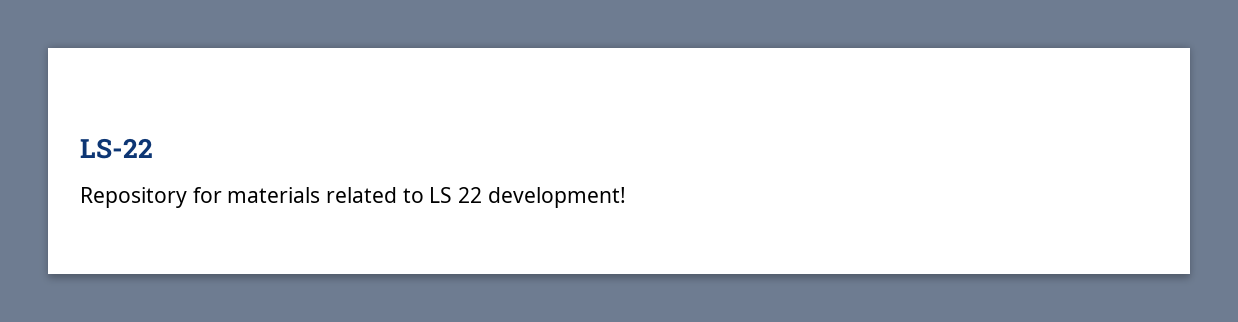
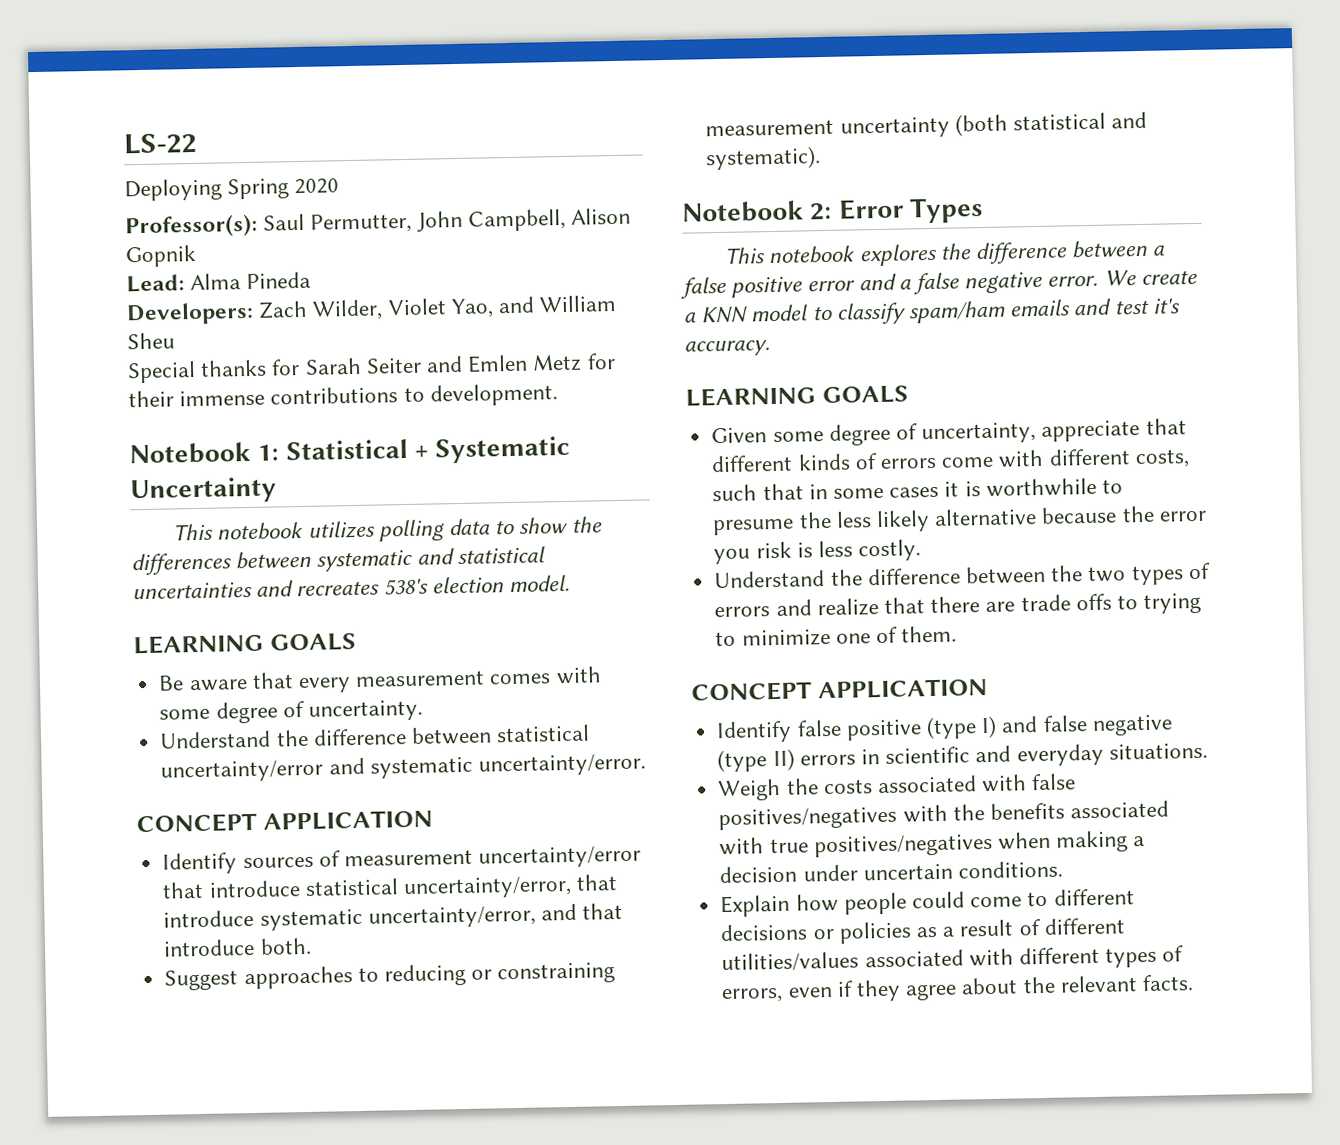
[80,187,626,208] Repository for materials related to LS 22 development! -> [124,178,340,202] [125,207,632,239] [125,244,197,268] [126,271,312,293] [126,294,618,326] [127,332,175,350] [127,353,616,384] [128,383,558,408] [129,435,571,465] [130,476,277,505] [172,516,603,542] [131,546,546,576] [132,574,571,600] [133,632,357,655] [158,666,602,694] [159,699,423,724] [159,724,591,749] [160,753,646,783] [136,809,433,834] [162,845,642,875] [162,874,619,900] [163,902,624,931] [163,937,312,957] [164,962,616,991] [705,111,1148,139] [705,146,822,171] [681,196,983,224] [724,239,1166,267] [680,270,1198,299] [684,298,1181,325] [684,340,770,357] [685,385,909,407] [711,418,1187,446] [711,448,1190,473] [712,477,1123,502] [713,505,1207,536] [713,539,922,565] [714,562,1211,589] [714,592,1202,618] [715,625,958,647] [691,677,988,702] [716,714,1173,744] [717,742,1208,773] [717,773,1077,802] [718,800,1170,831] [719,830,1146,858] [719,860,1063,884] [720,888,1135,918] [720,917,1125,944] [721,945,1185,973] [721,974,1194,1004] Deploying Spring 2020 // Professor(s): Saul Permutter, John Campbell, Alison Gopnik // Lead: Alma Pineda // Developers: Zach Wilder, Violet Yao, and William Sheu // Special thanks for Sarah Seiter and Emlen Metz for their immense contributions to development. // Notebook 1: Statistical + Systematic Uncertainty // This notebook utilizes polling data to show the differences between systematic and statistical uncertainties and recreates 538's election model. // LEARNING GOALS // Be aware that every measurement comes with some degree of uncertainty. // Understand the difference between statistical uncertainty/error and systematic uncertainty/error. // CONCEPT APPLICATION // Identify sources of measurement uncertainty/error that introduce statistical uncertainty/error, that introduce systematic uncertainty/error, and that introduce both. // Suggest approaches to reducing or constraining measurement uncertainty (both statistical and systematic). // Notebook 2: Error Types // This notebook explores the difference between a false positive error and a false negative error. We create a KNN model to classify spam/ham emails and test it's accuracy. // LEARNING GOALS // Given some degree of uncertainty, appreciate that different kinds of errors come with different costs, such that in some cases it is worthwhile to presume the less likely alternative because the error you risk is less costly. // Understand the difference between the two types of errors and realize that there are trade offs to trying to minimize one of them. // CONCEPT APPLICATION // Identify false positive (type I) and false negative (type II) errors in scientific and everyday situations. // Weigh the costs associated with false positives/negatives with the benefits associated with true positives/negatives when making a decision under uncertain conditions. // Explain how people could come to different decisions or policies as a result of different utilities/values associated with different types of errors, even if they agree about the relevant facts.

